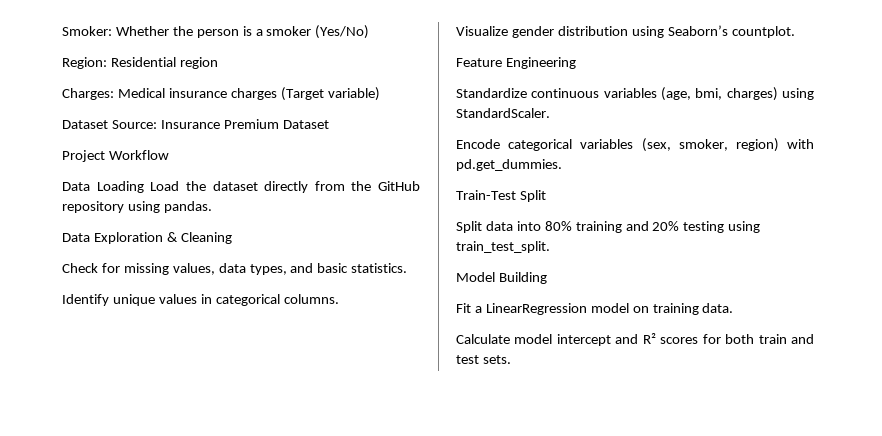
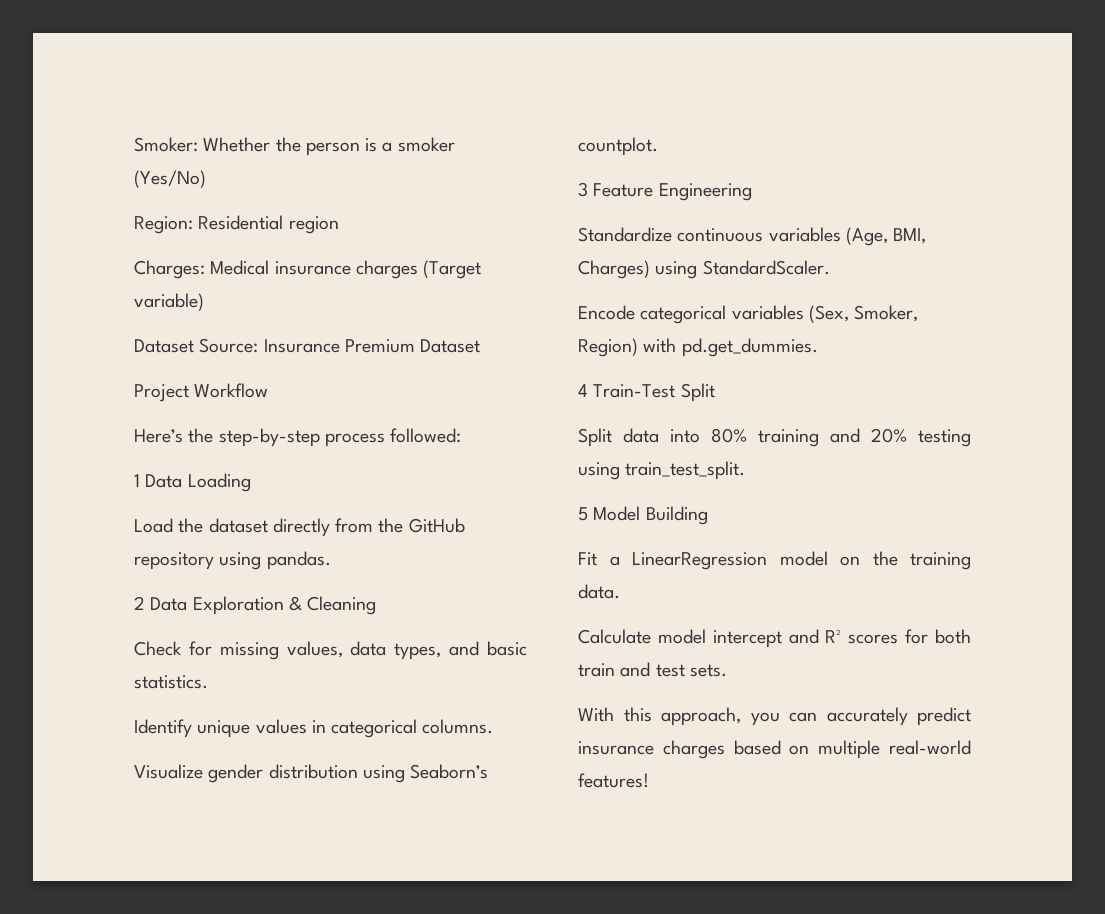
(169, 155) none -> [134,428,462,447] [134,474,140,487] Here’s the step-by-step process followed: // 1
(144, 187) none -> (251, 482) //
(212, 207) none -> [134,596,145,610] 2
(795, 32) none -> [578,182,588,197] 3
[661,87,778,101] (age, bmi, charges) -> [845,227,927,246] [578,260,650,279] (Age, BMI, Charges)
[641,138,779,152] (sex, smoker, region) -> [808,305,919,323] [578,338,638,357] (Sex, Smoker, Region)
(562, 165) none -> [578,384,588,397] 4
(550, 247) none -> [578,507,588,521] 5
(649, 309) none -> [872,551,898,566] the
(511, 359) none -> [578,707,971,726] [578,740,971,759] [578,773,649,788] // With this approach, you can accurately predict insurance charges based on multiple real-world features!

